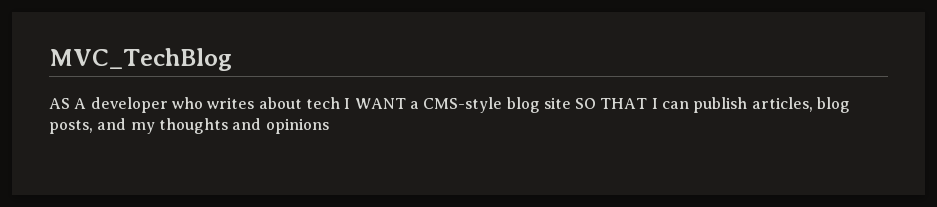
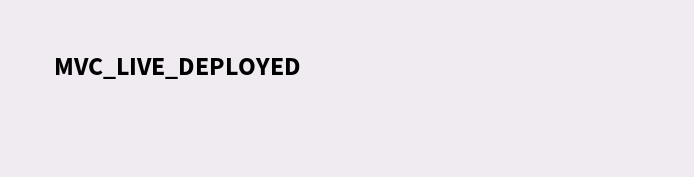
[49,48,232,71] [49,97,851,113] [49,118,329,134] MVC_TechBlog // AS A developer who writes about tech I WANT a CMS-style blog site SO THAT I can publish articles, blog posts, and my thoughts and opinions -> [54,58,301,79] MVC_LIVE_DEPLOYED

